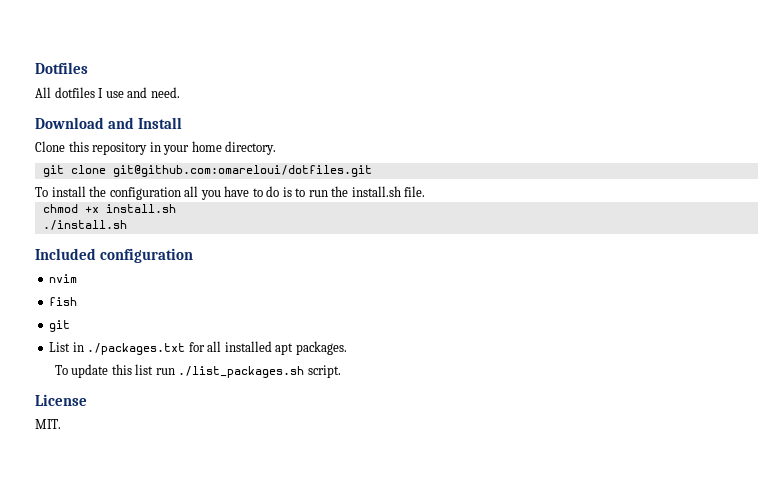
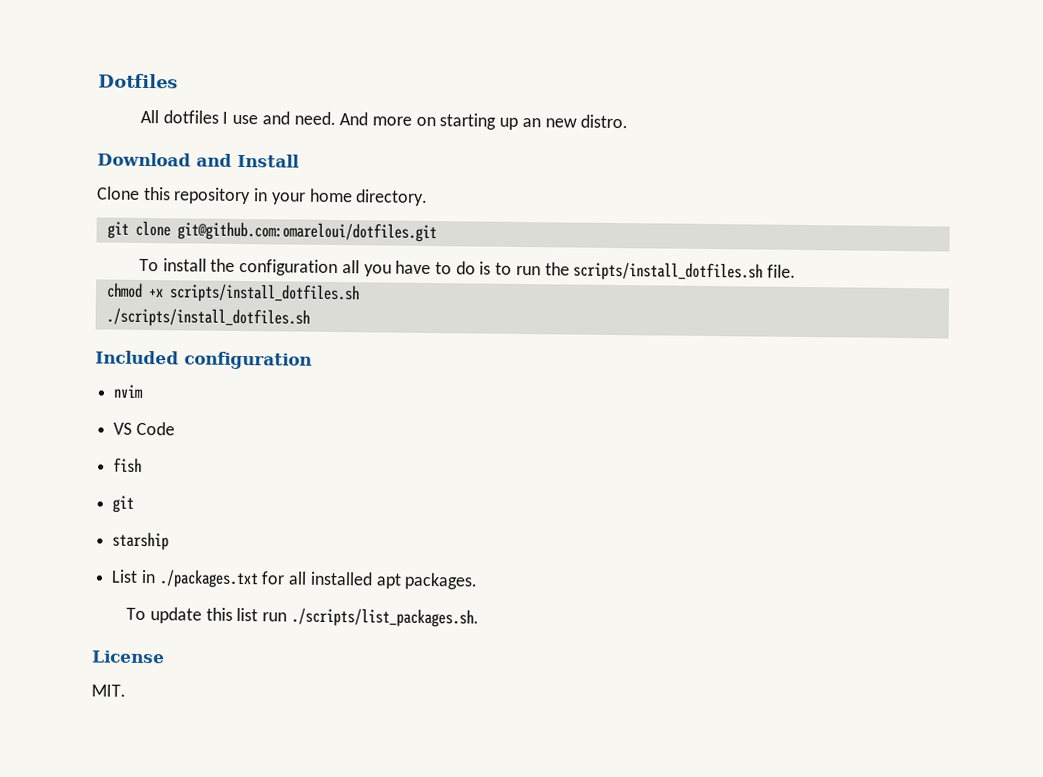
(180, 92) none -> [339,112,629,130] And more on starting up an new distro.
[351,186,401,197] install.sh -> [573,261,764,282] scripts/install_dotfiles.sh
[105,204,176,213] [42,220,127,230] install.sh // ./install.sh -> [168,283,360,304] [105,307,310,328] scripts/install_dotfiles.sh // ./scripts/install_dotfiles.sh
(78, 278) none -> [113,421,175,436] // VS Code
(71, 326) none -> [112,531,170,551] // starship
[178,365,341,378] ./list_packages.sh script. -> [290,607,479,628] ./scripts/list_packages.sh.

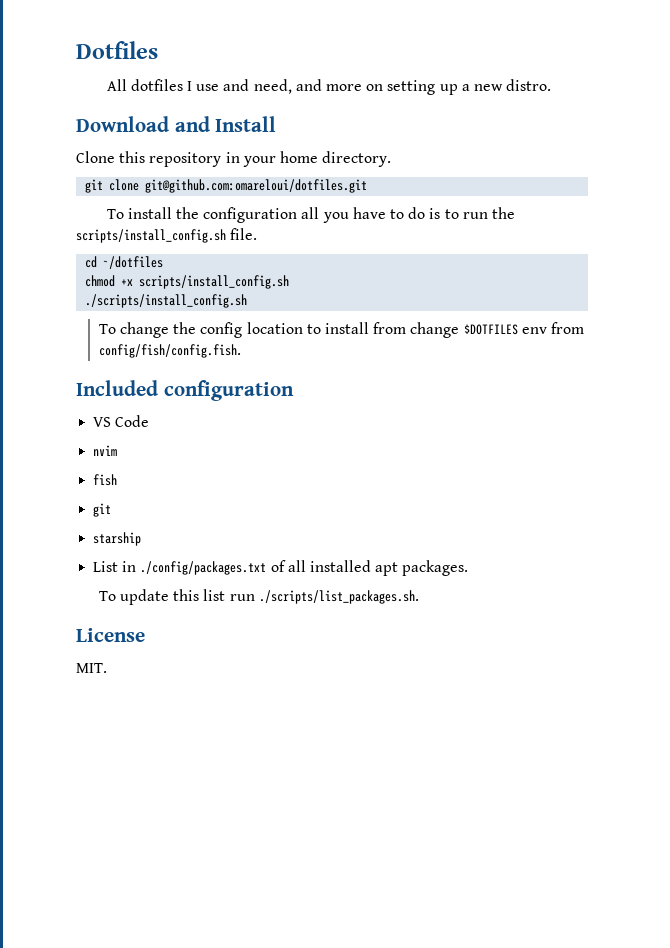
[293,111,541,130] need. And more on starting up an -> [253,79,470,95] need, and more on setting up a
[573,261,764,282] scripts/install_dotfiles.sh -> [76,229,226,243] scripts/install_config.sh
(797, 271) none -> [85,256,164,269] // cd ~/dotfiles
[168,283,360,304] [105,307,310,328] scripts/install_dotfiles.sh // ./scripts/install_dotfiles.sh -> [139,275,290,289] [85,294,248,308] [98,322,584,338] [98,344,241,358] scripts/install_config.sh // ./scripts/install_config.sh // To change the config location to install from change $DOTFILES env from config/fish/config.fish.
[113,384,145,398] // nvim -> (294, 390) none
(175, 428) none -> [93,445,118,456] // nvim
[158,569,286,589] ./packages.txt for -> [140,560,286,575] ./config/packages.txt of

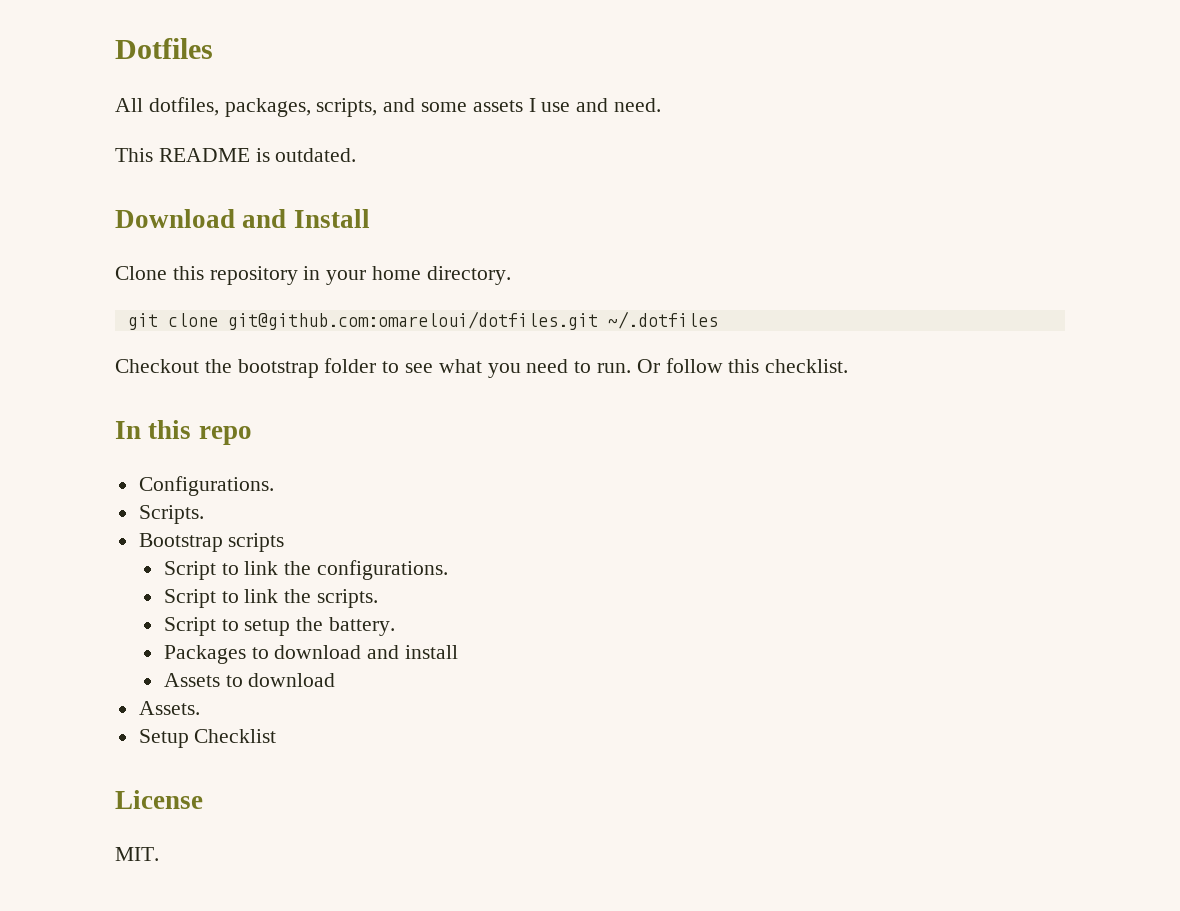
[130,79,552,95] dotfiles I use and need, and more on setting up a new distro. -> [148,97,662,117] [115,148,357,162] dotfiles, packages, scripts, and some assets I use and need. // This README is outdated.
[106,207,515,223] [76,228,258,243] [85,256,164,269] [85,275,290,289] [85,294,248,308] [98,322,584,338] [98,344,241,358] [76,380,294,401] [93,415,150,427] [93,445,118,456] [93,474,118,486] [93,503,112,517] [93,532,142,546] [93,560,469,576] [98,589,419,605] // To install the configuration all you have to do is to run the scripts/install_config.sh file. // cd ~/dotfiles // chmod +x scripts/install_config.sh // ./scripts/install_config.sh // To change the config location to install from change $DOTFILES env from config/fish/config.fish. // Included configuration // VS Code // nvim // fish // git // starship // List in ./config/packages.txt of all installed apt packages. // To update this list run ./scripts/list_packages.sh. -> [607,311,718,329] [115,358,849,378] [115,420,252,445] [138,476,274,496] [138,505,204,524] [138,533,285,552] [163,560,448,580] [163,589,378,608] [163,617,395,636] [163,645,458,664] [163,673,336,687] [138,701,200,715] [138,729,277,748] ~/.dotfiles // Checkout the bootstrap folder to see what you need to run. Or follow this checklist. // In this repo // Configurations. // Scripts. // Bootstrap scripts // Script to link the configurations. // Script to link the scripts. // Script to setup the battery. // Packages to download and install // Assets to download // Assets. // Setup Checklist

